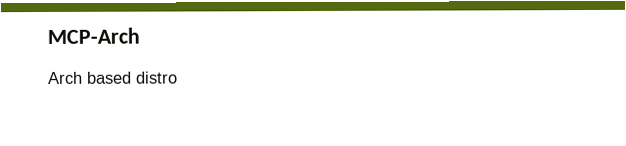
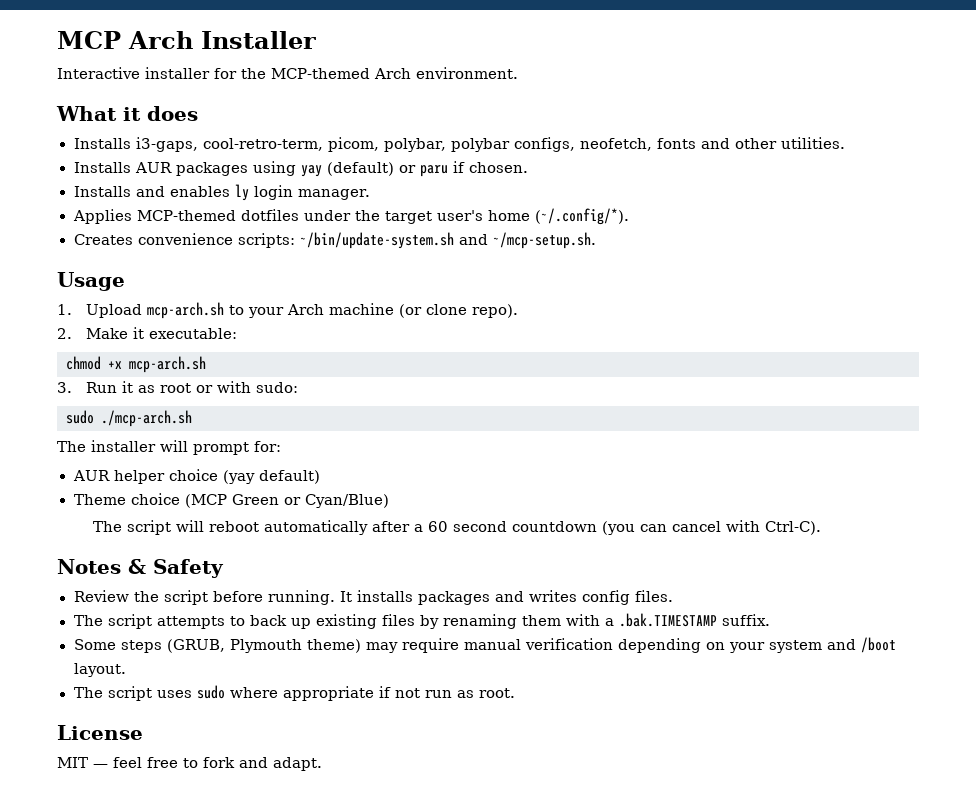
[47,27,140,44] [47,71,178,84] MCP-Arch // Arch based distro -> [57,31,316,49] [57,67,518,79] [56,106,198,121] [73,137,846,152] [73,161,528,177] [73,184,371,201] [72,208,629,225] [73,232,596,249] [57,272,125,291] [57,302,518,319] [57,327,237,339] [66,356,206,373] [57,381,298,393] [66,410,192,427] [57,440,281,455] [72,469,320,484] [73,493,389,508] [93,520,822,535] [57,559,224,578] [73,590,673,605] [73,613,770,629] [73,637,896,653] [73,663,126,677] [73,685,515,701] [57,725,143,740] [57,757,322,771] MCP Arch Installer // Interactive installer for the MCP-themed Arch environment. // What it does // Installs i3-gaps, cool-retro-term, picom, polybar, polybar configs, neofetch, fonts and other utilities. // Installs AUR packages using yay (default) or paru if chosen. // Installs and enables ly login manager. // Applies MCP-themed dotfiles under the target user's home (~/.config/*). // Creates convenience scripts: ~/bin/update-system.sh and ~/mcp-setup.sh. // Usage // 1. Upload mcp-arch.sh to your Arch machine (or clone repo). // 2. Make it executable: // chmod +x mcp-arch.sh // 3. Run it as root or with sudo: // sudo ./mcp-arch.sh // The installer will prompt for: // AUR helper choice (yay default) // Theme choice (MCP Green or Cyan/Blue) // The script will reboot automatically after a 60 second countdown (you can cancel with Ctrl-C). // Notes & Safety // Review the script before running. It installs packages and writes config files. // The script attempts to back up existing files by renaming them with a .bak.TIMESTAMP suffix. // Some steps (GRUB, Plymouth theme) may require manual verification depending on your system and /boot layout. // The script uses sudo where appropriate if not run as root. // License // MIT — feel free to fork and adapt.

